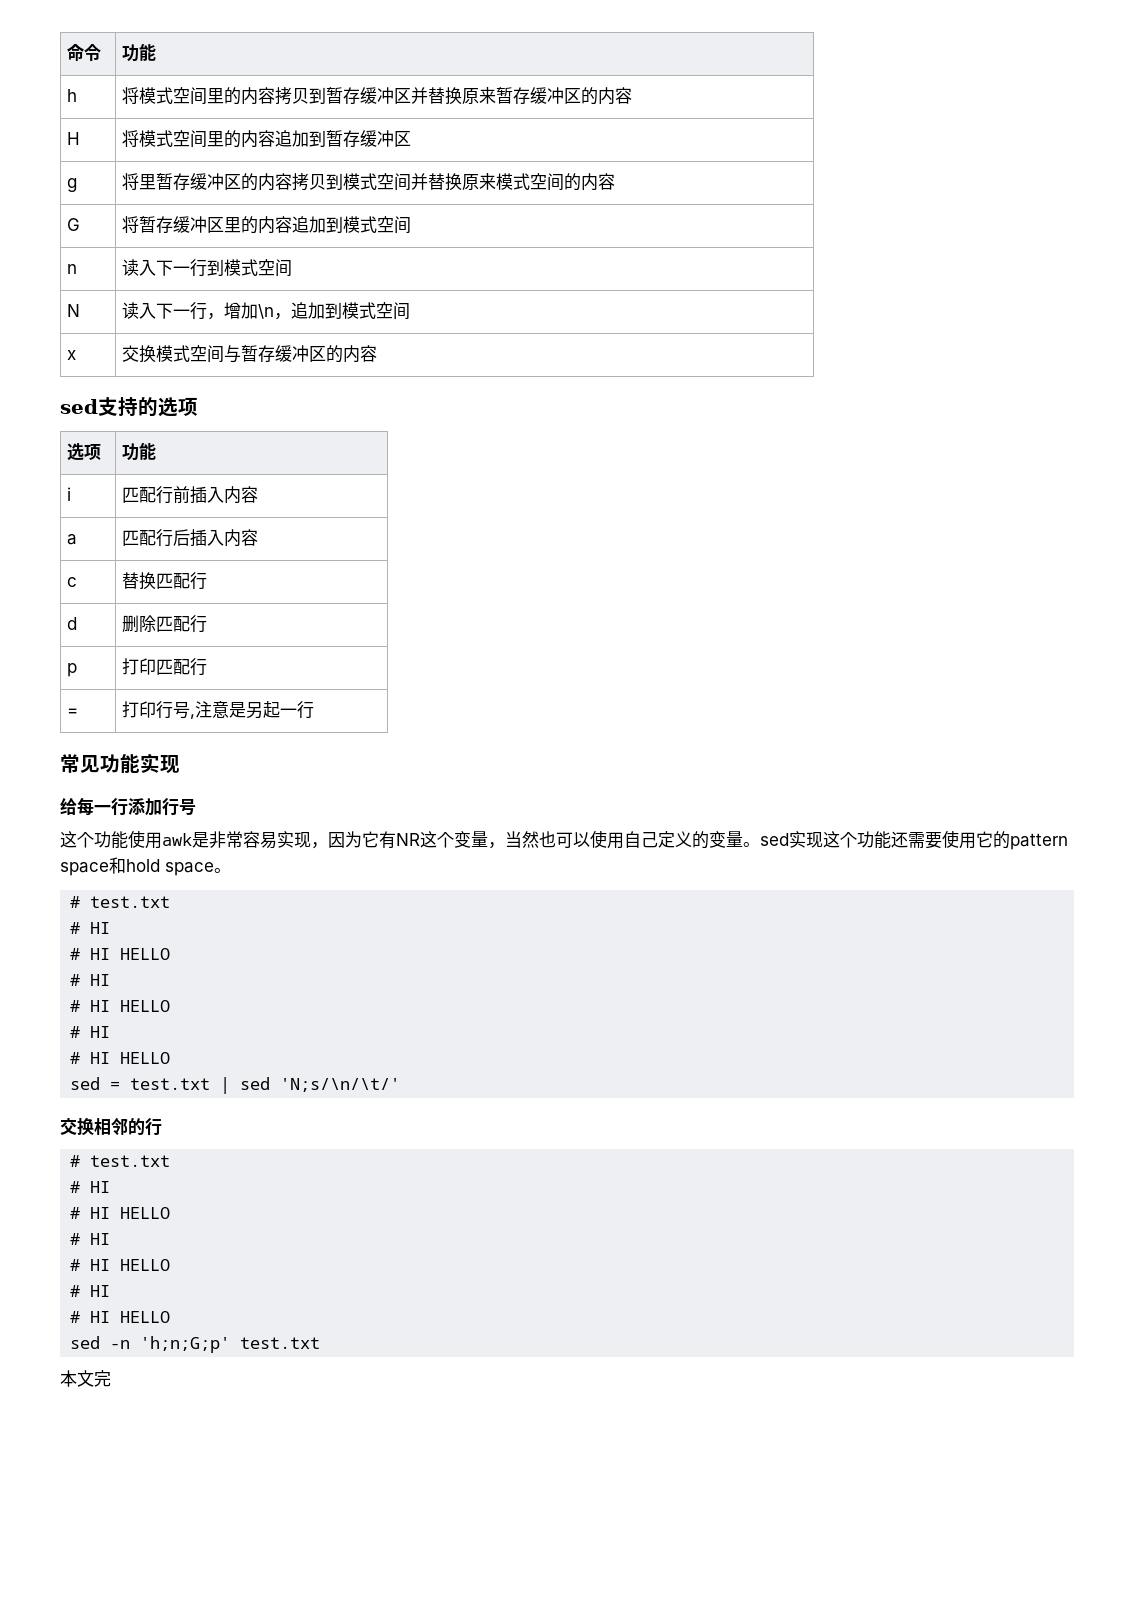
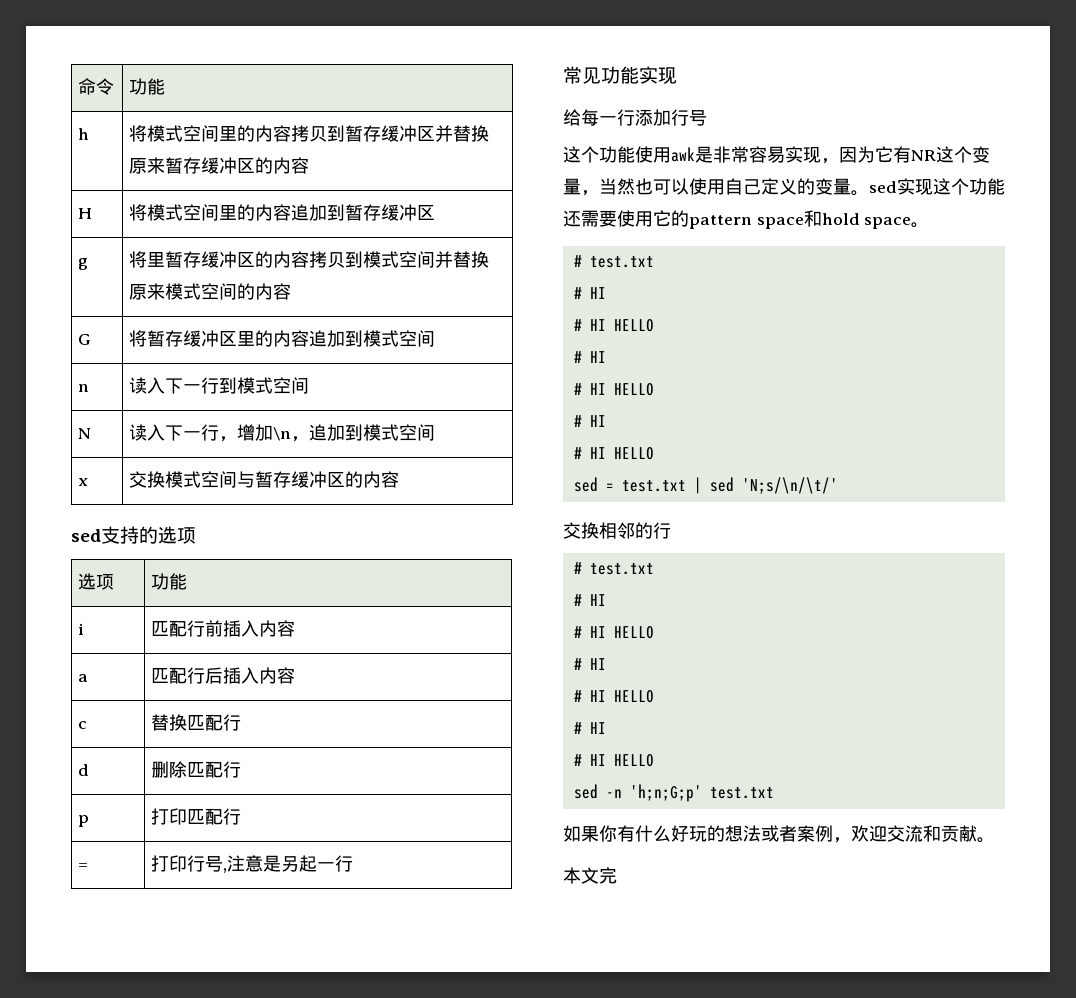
(321, 1343) none -> [563,825,995,843] // 如果你有什么好玩的想法或者案例，欢迎交流和贡献。

